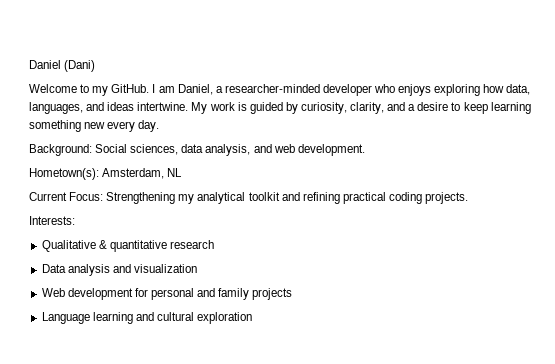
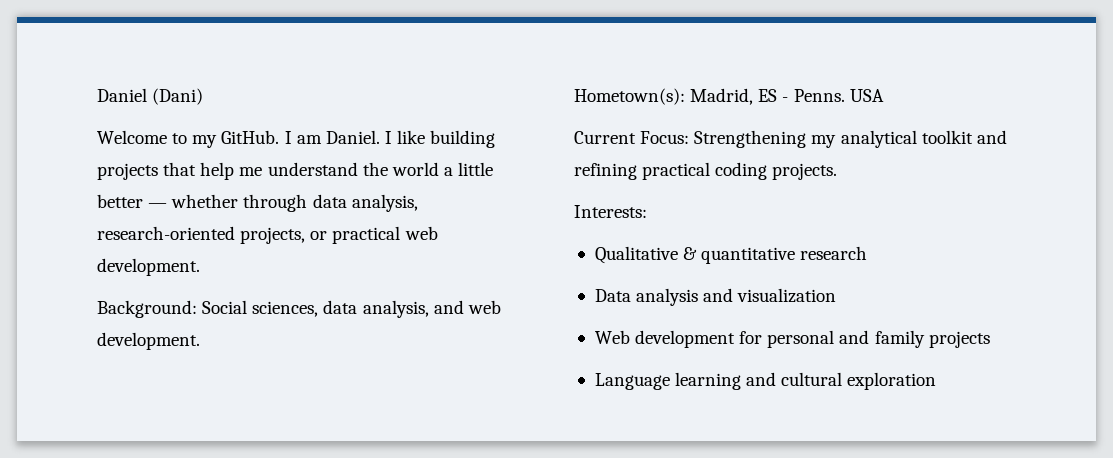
[177,84,531,96] [29,102,531,114] [29,120,160,132] Daniel, a researcher-minded developer who enjoys exploring how data, languages, and ideas intertwine. My work is guided by curiosity, clarity, and a desire to keep learning something new every day. -> [325,130,496,148] [97,162,494,180] [97,194,418,212] [97,226,438,244] [97,258,200,276] Daniel. I like building projects that help me understand the world a little better — whether through data analysis, research-oriented projects, or practical web development.
[102,168,183,179] Amsterdam, NL -> [690,88,884,105] Madrid, ES - Penns. USA

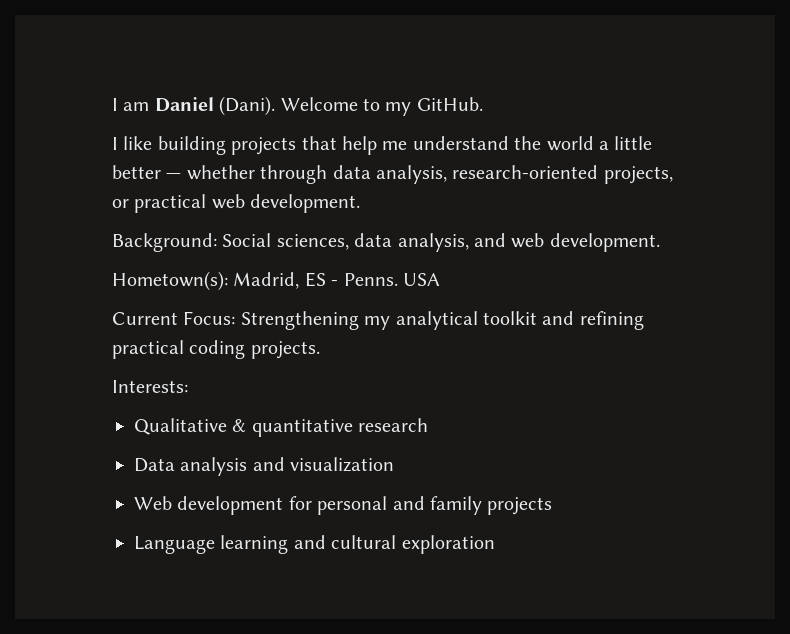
[97,88,204,105] Daniel (Dani) // -> [112,96,276,116] I am Daniel (Dani).
[284,130,380,144] I am Daniel. -> (483, 104) //

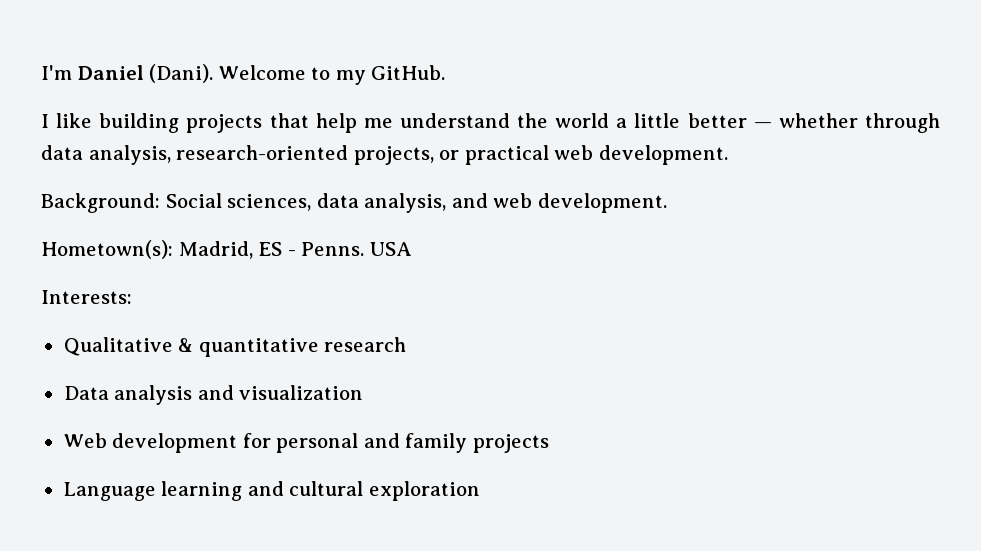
[112,98,150,111] I am -> [41,65,72,80] I'm
[112,311,644,330] [112,340,320,359] // Current Focus: Strengthening my analytical toolkit and refining practical coding projects. -> (412, 249) none

